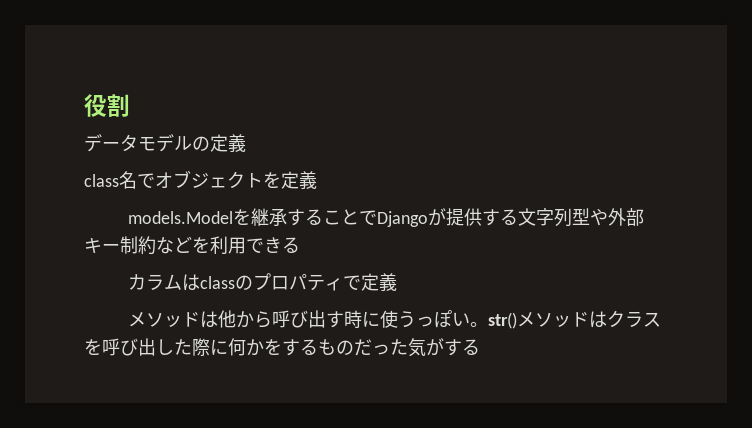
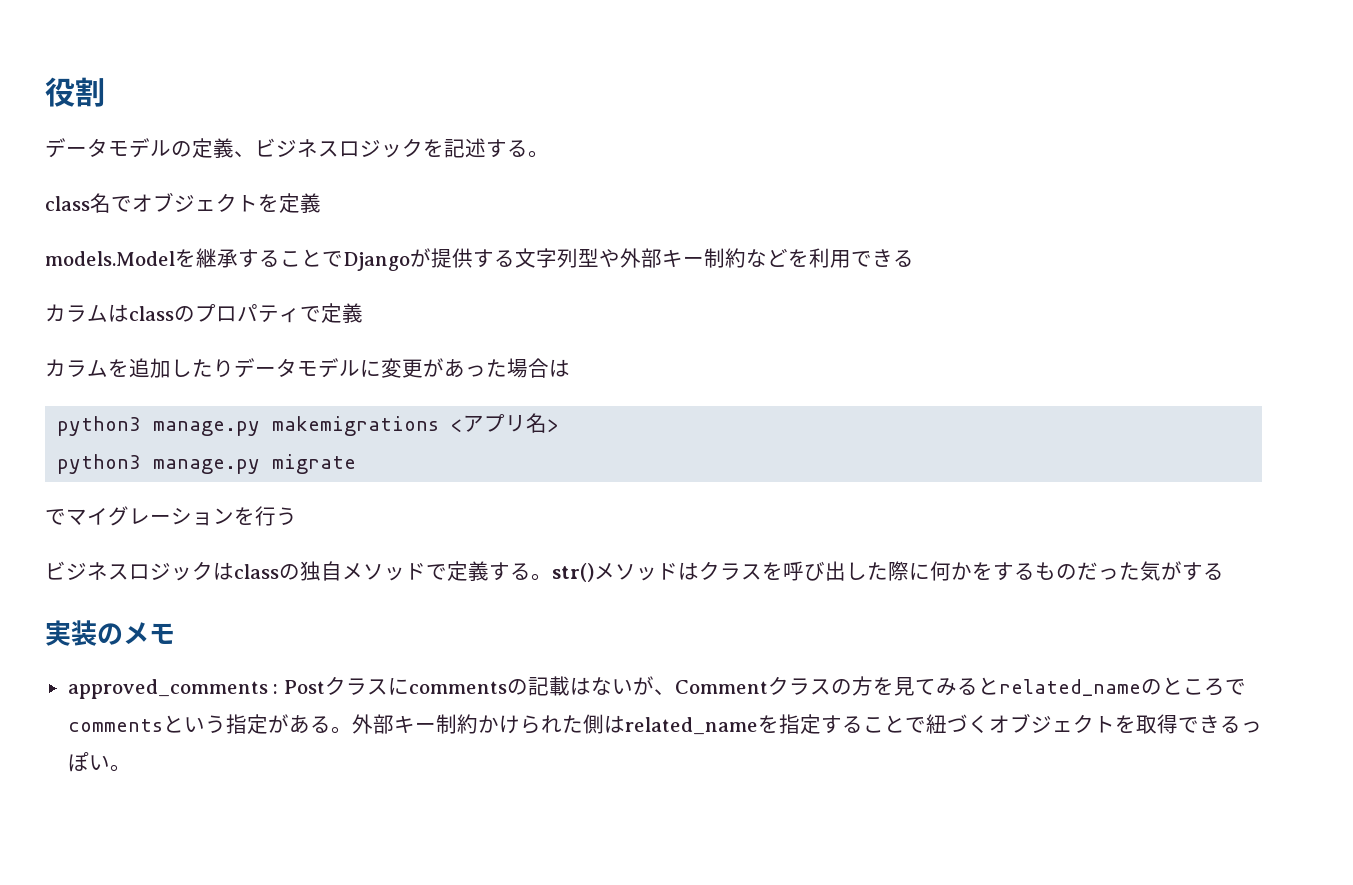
(246, 143) none -> [234,138,549,158] 、ビジネスロジックを記述する。
[128,310,471,328] メソッドは他から呼び出す時に使うっぽい -> [45,358,570,378] [57,413,560,436] [57,454,357,474] [45,506,297,526] [45,561,531,581] カラムを追加したりデータモデルに変更があった場合は // python3 manage.py makemigrations <アプリ名> // python3 manage.py migrate // でマイグレーションを行う // ビジネスロジックはclassの独自メソッドで定義する
(480, 347) none -> [45,620,175,646] [67,676,1246,699] [67,713,1262,735] [67,752,131,772] // 実装のメモ // approved_comments : Postクラスにcommentsの記載はないが、Commentクラスの方を見てみるとrelated_nameのところでcommentsという指定がある。外部キー制約かけられた側はrelated_nameを指定することで紐づくオブジェクトを取得できるっぽい。

